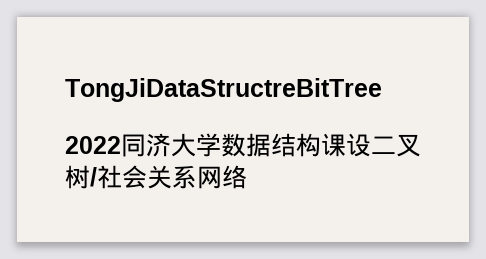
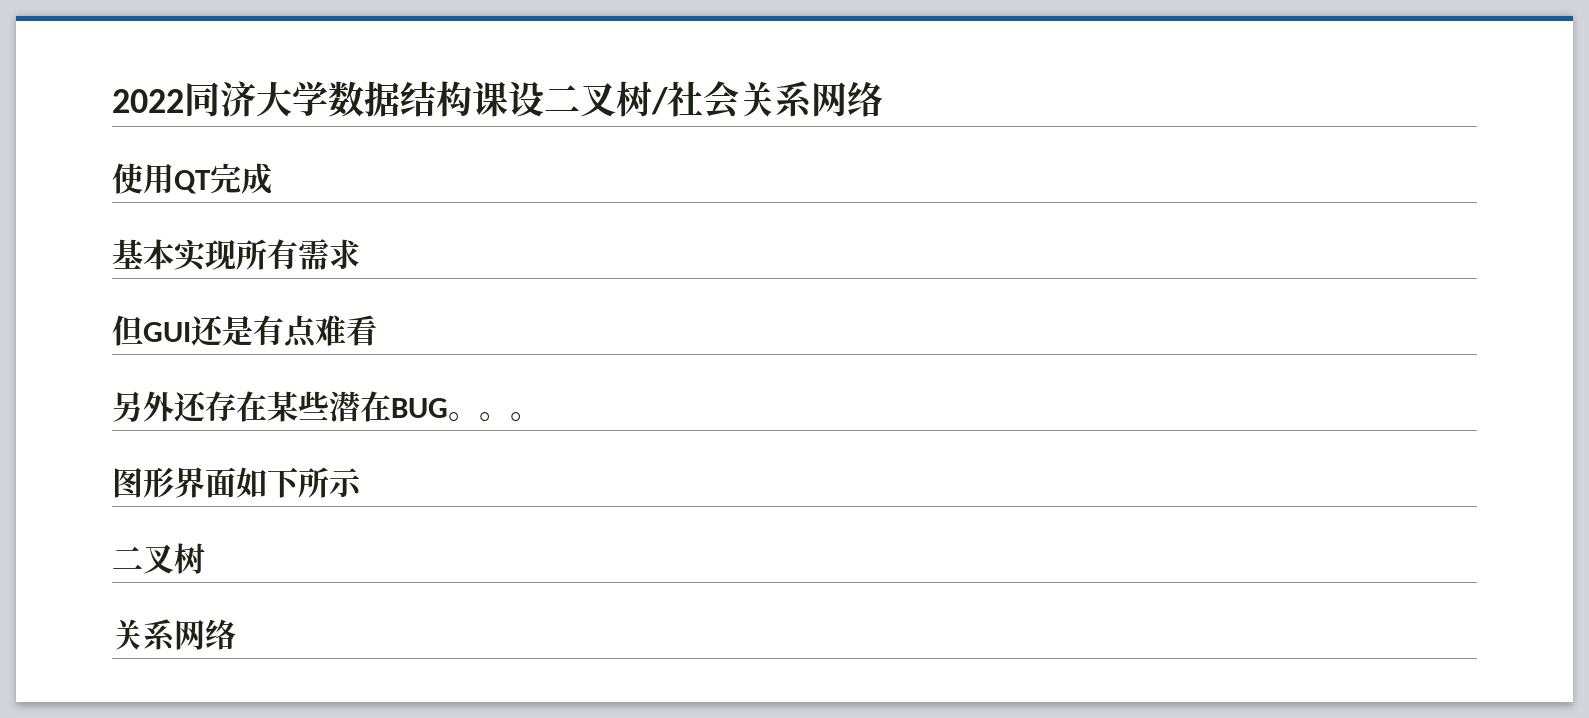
[65,78,382,102] TongJiDataStructreBitTree // -> (112, 101) none
(247, 177) none -> [112,163,272,194] [112,239,360,272] [112,315,377,348] [112,391,541,422] [112,467,362,498] [112,543,205,574] [112,619,236,651] // 使用QT完成 // 基本实现所有需求 // 但GUI还是有点难看 // 另外还存在某些潜在BUG。。。 // 图形界面如下所示 // 二叉树 // 关系网络

